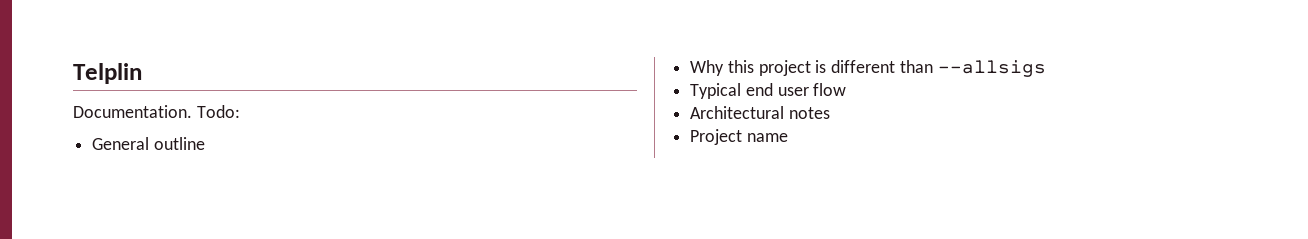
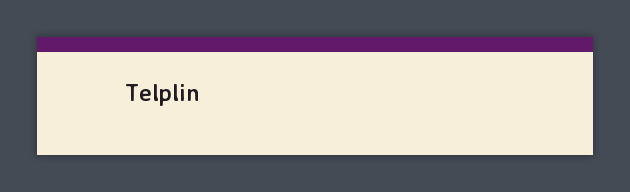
[73,105,240,118] [92,137,205,150] [690,60,1046,77] [690,83,847,99] [690,106,830,119] [690,129,788,145] // Documentation. Todo: // General outline // Why this project is different than --allsigs // Typical end user flow // Architectural notes // Project name -> (199, 95) none

